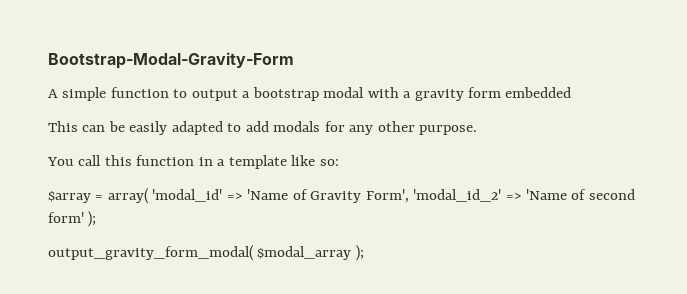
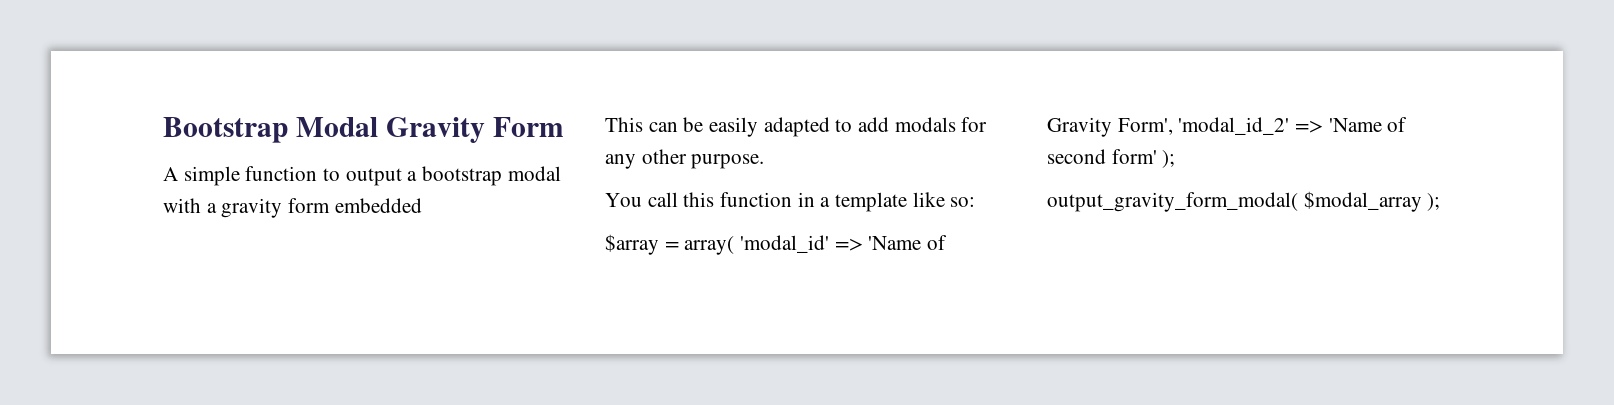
[48,52,294,69] Bootstrap-Modal-Gravity-Form -> [163,117,564,143] Bootstrap Modal Gravity Form

